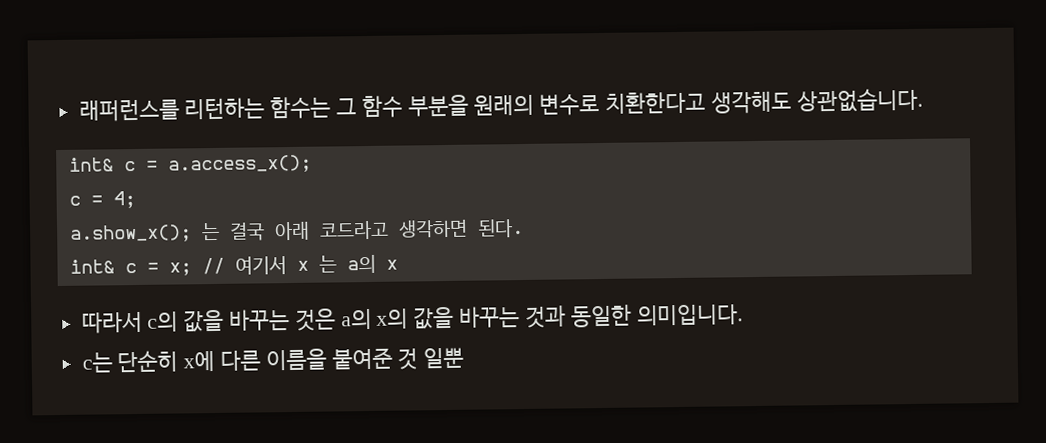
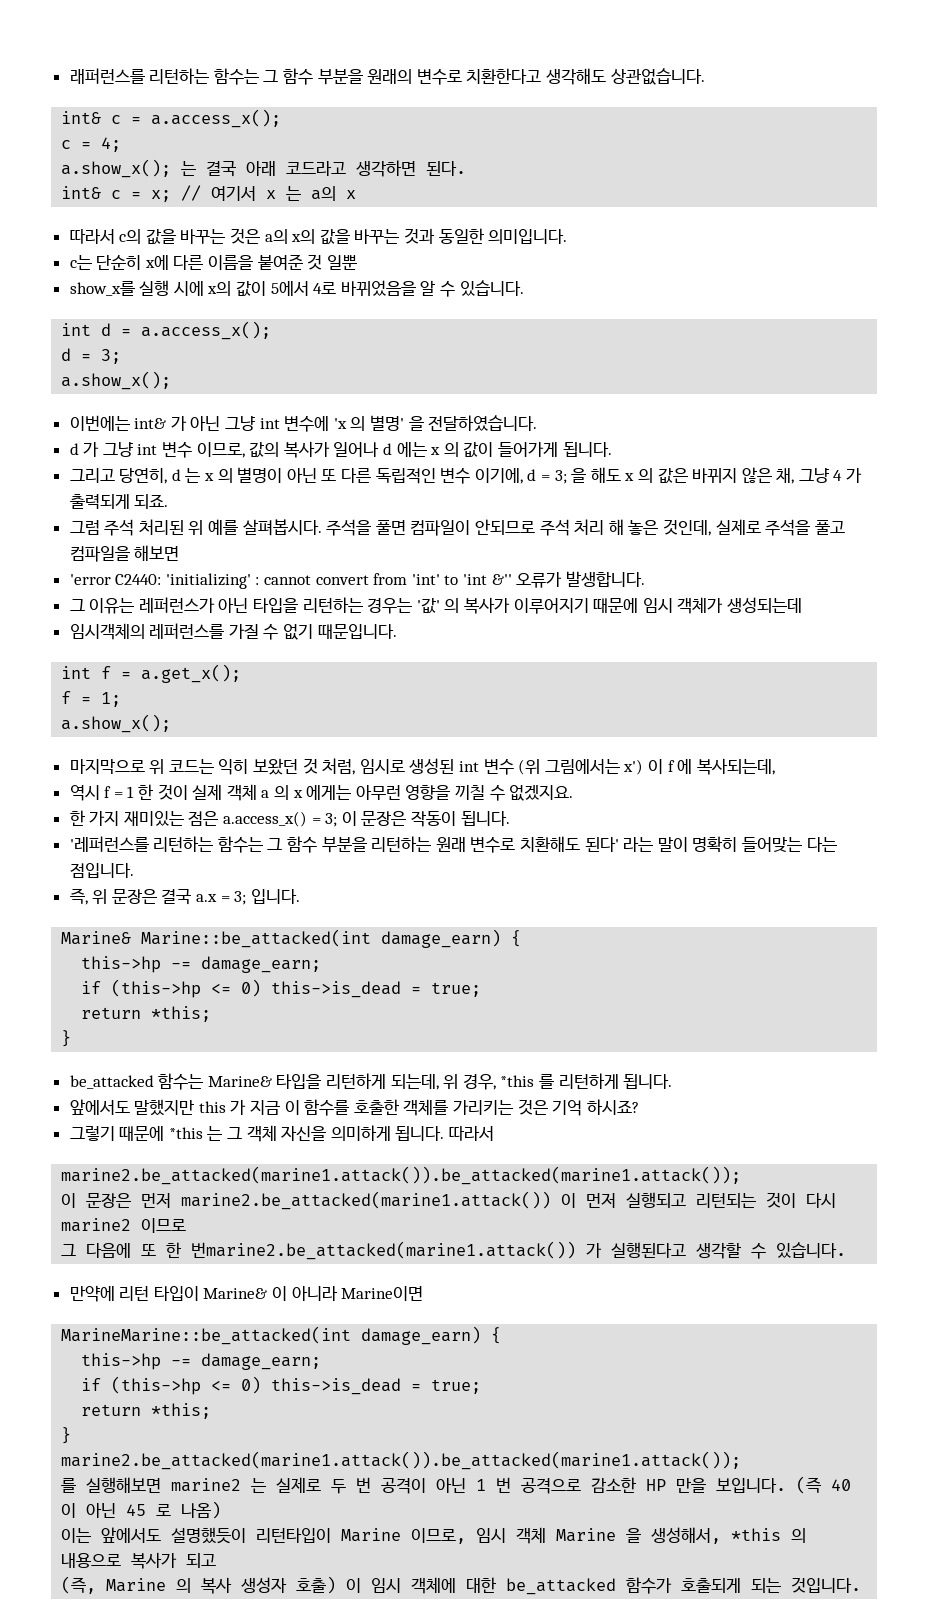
(465, 358) none -> [69,280,524,297] [61,321,272,340] [61,348,122,364] [61,371,172,390] [69,415,538,432] [69,441,612,458] [69,467,863,484] [69,494,169,509] [69,519,845,536] [69,545,180,562] [69,571,645,589] [69,597,802,614] [69,623,397,640] [61,664,242,683] [61,691,122,707] [61,714,172,733] [69,758,775,775] [69,784,574,801] [69,810,510,827] [69,836,837,853] [69,863,134,878] [69,888,300,905] [61,929,522,948] [81,956,322,973] [81,979,482,998] [81,1006,212,1022] [61,1030,72,1047] [69,1073,673,1090] [69,1099,639,1116] [69,1125,495,1142] [61,1166,742,1185] [61,1191,837,1210] [61,1218,187,1233] [61,1241,847,1260] [69,1285,424,1302] [61,1326,502,1345] [81,1353,322,1370] [81,1376,482,1395] [81,1403,212,1419] [61,1427,72,1444] [61,1451,742,1470] [61,1476,852,1494] [61,1501,222,1519] [61,1527,807,1544] [61,1552,217,1569] [61,1576,862,1595] // show_x를 실행 시에 x의 값이 5에서 4로 바뀌었음을 알 수 있습니다. // int d = a.access_x(); // d = 3; // a.show_x(); // 이번에는 int& 가 아닌 그냥 int 변수에 'x 의 별명' 을 전달하였습니다. // d 가 그냥 int 변수 이므로, 값의 복사가 일어나 d 에는 x 의 값이 들어가게 됩니다. // 그리고 당연히, d 는 x 의 별명이 아닌 또 다른 독립적인 변수 이기에, d = 3; 을 해도 x 의 값은 바뀌지 않은 채, 그냥 4 가 출력되게 되죠. // 그럼 주석 처리된 위 예를 살펴봅시다. 주석을 풀면 컴파일이 안되므로 주석 처리 해 놓은 것인데, 실제로 주석을 풀고 컴파일을 해보면 // 'error C2440: 'initializing' : cannot convert from 'int' to 'int &'' 오류가 발생합니다. // 그 이유는 레퍼런스가 아닌 타입을 리턴하는 경우는 '값' 의 복사가 이루어지기 때문에 임시 객체가 생성되는데 // 임시객체의 레퍼런스를 가질 수 없기 때문입니다. // int f = a.get_x(); // f = 1; // a.show_x(); // 마지막으로 위 코드는 익히 보왔던 것 처럼, 임시로 생성된 int 변수 (위 그림에서는 x') 이 f 에 복사되는데, // 역시 f = 1 한 것이 실제 객체 a 의 x 에게는 아무런 영향을 끼칠 수 없겠지요. // 한 가지 재미있는 점은 a.access_x() = 3; 이 문장은 작동이 됩니다. // '레퍼런스를 리턴하는 함수는 그 함수 부분을 리턴하는 원래 변수로 치환해도 된다' 라는 말이 명확히 들어맞는 다는 점입니다. // 즉, 위 문장은 결국 a.x = 3; 입니다. // Marine& Marine::be_attacked(int damage_earn) { // this->hp -= damage_earn; // if (this->hp <= 0) this->is_dead = true; // return *this; // } // be_attacked 함수는 Marine& 타입을 리턴하게 되는데, 위 경우, *this 를 리턴하게 됩니다. // 앞에서도 말했지만 this 가 지금 이 함수를 호출한 객체를 가리키는 것은 기억 하시죠? // 그렇기 때문에 *this 는 그 객체 자신을 의미하게 됩니다. 따라서 // marine2.be_attacked(marine1.attack()).be_attacked(marine1.attack()); // 이 문장은 먼저 marine2.be_attacked(marine1.attack()) 이 먼저 실행되고 리턴되는 것이 다시 marine2 이므로 // 그 다음에 또 한 번marine2.be_attacked(marine1.attack()) 가 실행된다고 생각할 수 있습니다. // 만약에 리턴 타입이 Marine& 이 아니라 Marine이면 // MarineMarine::be_attacked(int damage_earn) { // this->hp -= damage_earn; // if (this->hp <= 0) this->is_dead = true; // return *this; // } // marine2.be_attacked(marine1.attack()).be_attacked(marine1.attack()); // 를 실행해보면 marine2 는 실제로 두 번 공격이 아닌 1 번 공격으로 감소한 HP 만을 보입니다. (즉 40 이 아닌 45 로 나옴) // 이는 앞에서도 설명했듯이 리턴타입이 Marine 이므로, 임시 객체 Marine 을 생성해서, *this 의 내용으로 복사가 되고 // (즉, Marine 의 복사 생성자 호출) 이 임시 객체에 대한 be_attacked 함수가 호출되게 되는 것입니다.

